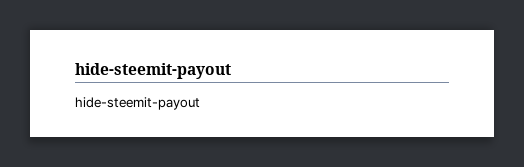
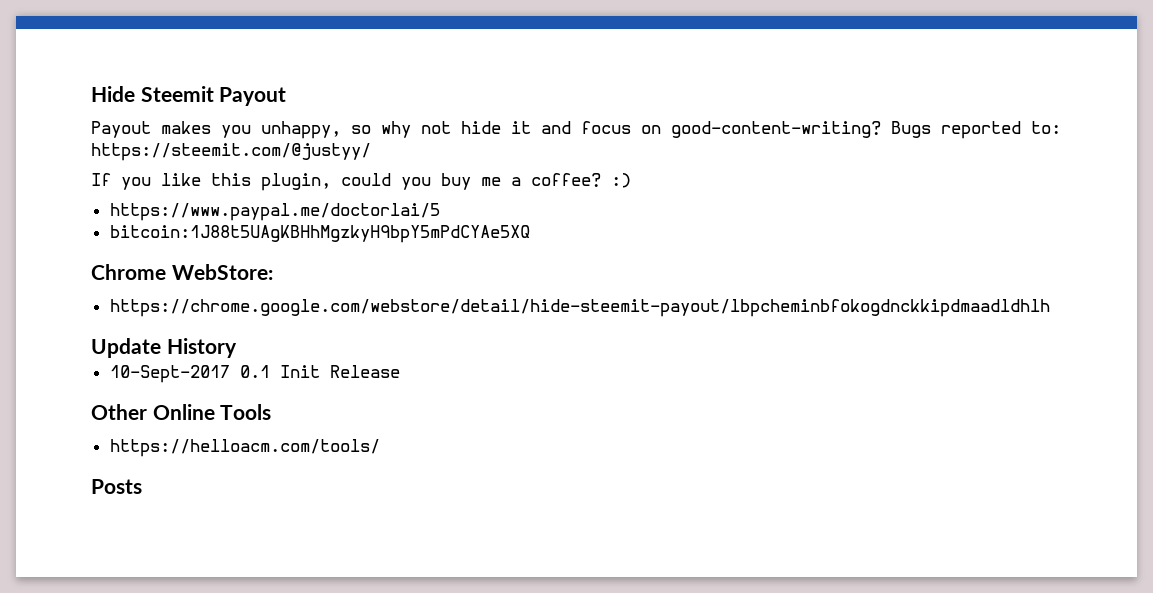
[75,63,231,79] [75,97,200,110] hide-steemit-payout // hide-steemit-payout -> [91,86,287,106] [91,121,1061,139] [91,143,371,161] [91,173,631,191] [109,203,440,221] [109,225,530,243] [91,264,273,280] [109,299,1050,317] [91,338,237,358] [109,365,400,383] [91,404,272,420] [109,439,380,457] [91,479,142,494] Hide Steemit Payout // Payout makes you unhappy, so why not hide it and focus on good-content-writing? Bugs reported to: https://steemit.com/@justyy/ // If you like this plugin, could you buy me a coffee? :) // https://www.paypal.me/doctorlai/5 // bitcoin:1J88t5UAgKBHhMgzkyH9bpY5mPdCYAe5XQ // Chrome WebStore: // https://chrome.google.com/webstore/detail/hide-steemit-payout/lbpcheminbfokogdnckkipdmaadldhlh // Update History // 10-Sept-2017 0.1 Init Release // Other Online Tools // https://helloacm.com/tools/ // Posts

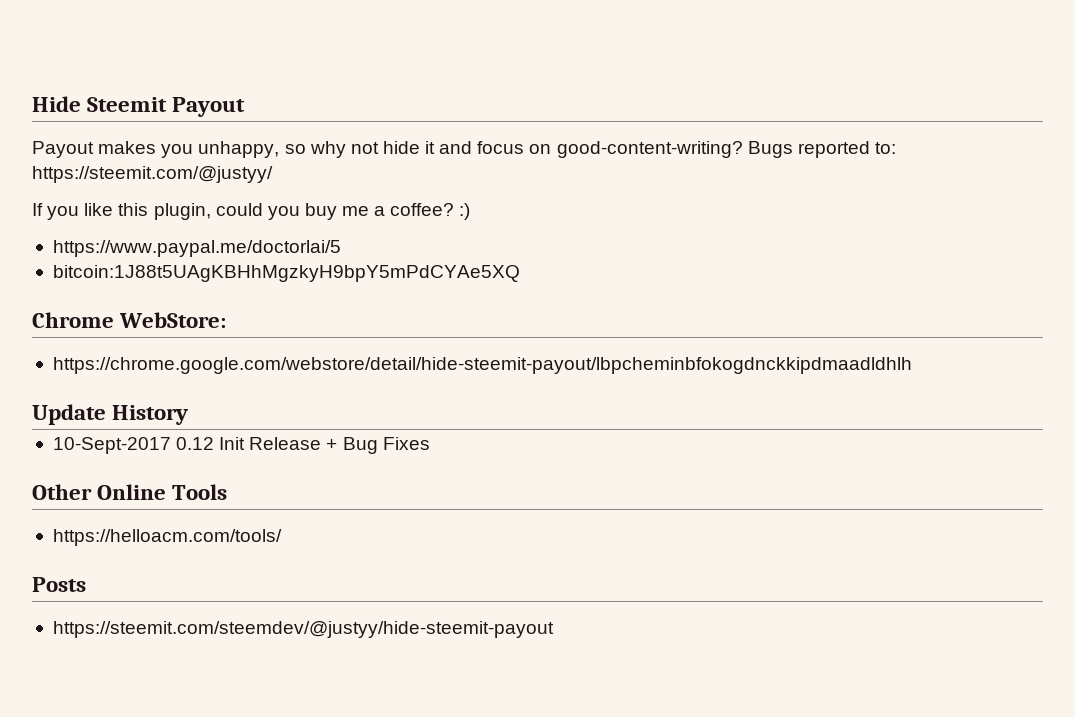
[239,365,270,378] 0.1 -> [176,437,215,450] 0.12
(400, 371) none -> [326,437,430,454] + Bug Fixes
(142, 486) none -> [52,621,554,638] // https://steemit.com/steemdev/@justyy/hide-steemit-payout

